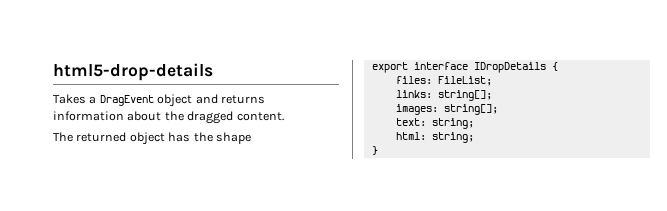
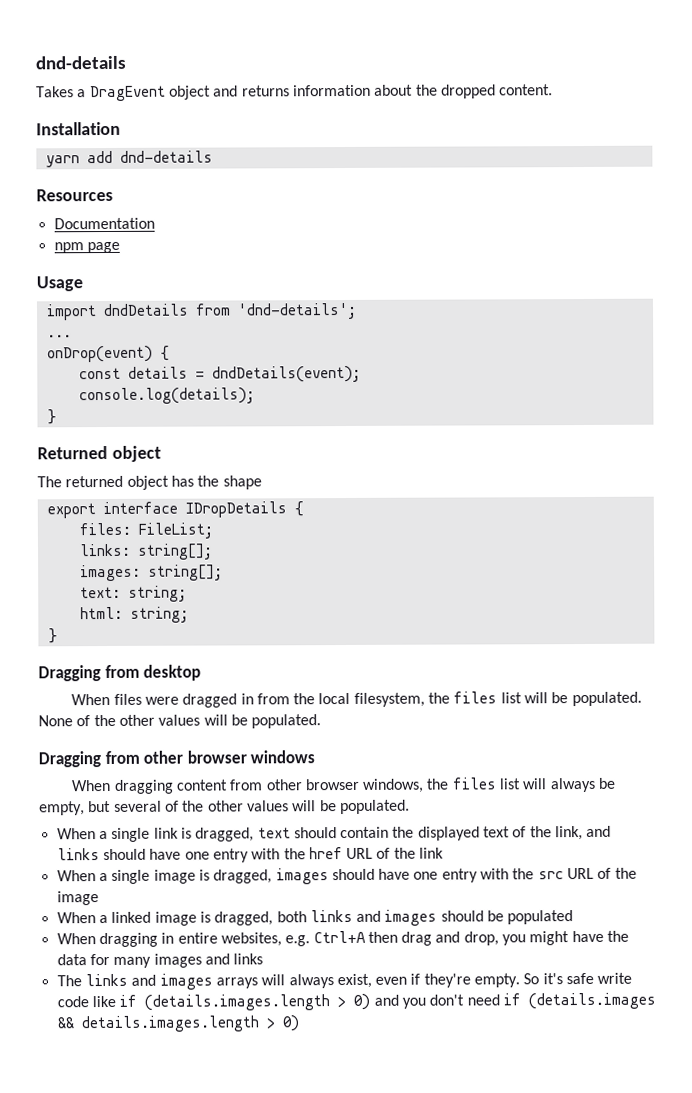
[53,63,213,81] html5-drop-details -> [35,55,126,70] dnd-details
[187,111,234,124] dragged -> [440,84,496,99] dropped
(284, 116) none -> [36,121,121,136] [45,150,213,168] [36,188,113,202] [53,217,155,230] [53,241,120,254] [36,276,83,292] [45,302,357,321] [46,334,72,338] [46,345,170,363] [78,365,361,383] [78,387,255,405] [46,409,57,425] [37,445,161,462] // Installation // yarn add dnd-details // Resources // Documentation // npm page // Usage // import dndDetails from 'dnd-details'; // ... // onDrop(event) { // const details = dndDetails(event); // console.log(details); // } // Returned object
(378, 150) none -> [38,664,202,682] [71,691,642,708] [38,714,322,729] [38,750,316,768] [71,777,617,794] [39,799,410,816] [56,825,612,842] [56,847,445,863] [56,867,637,885] [56,891,99,906] [56,909,574,926] [56,930,630,948] [56,953,264,968] [56,972,633,990] [56,992,656,1011] [56,1015,300,1033] // Dragging from desktop // When files were dragged in from the local filesystem, the files list will be populated. None of the other values will be populated. // Dragging from other browser windows // When dragging content from other browser windows, the files list will always be empty, but several of the other values will be populated. // When a single link is dragged, text should contain the displayed text of the link, and links should have one entry with the href URL of the link // When a single image is dragged, images should have one entry with the src URL of the image // When a linked image is dragged, both links and images should be populated // When dragging in entire websites, e.g. Ctrl+A then drag and drop, you might have the data for many images and links // The links and images arrays will always exist, even if they're empty. So it's safe write code like if (details.images.length > 0) and you don't need if (details.images && details.images.length > 0)

